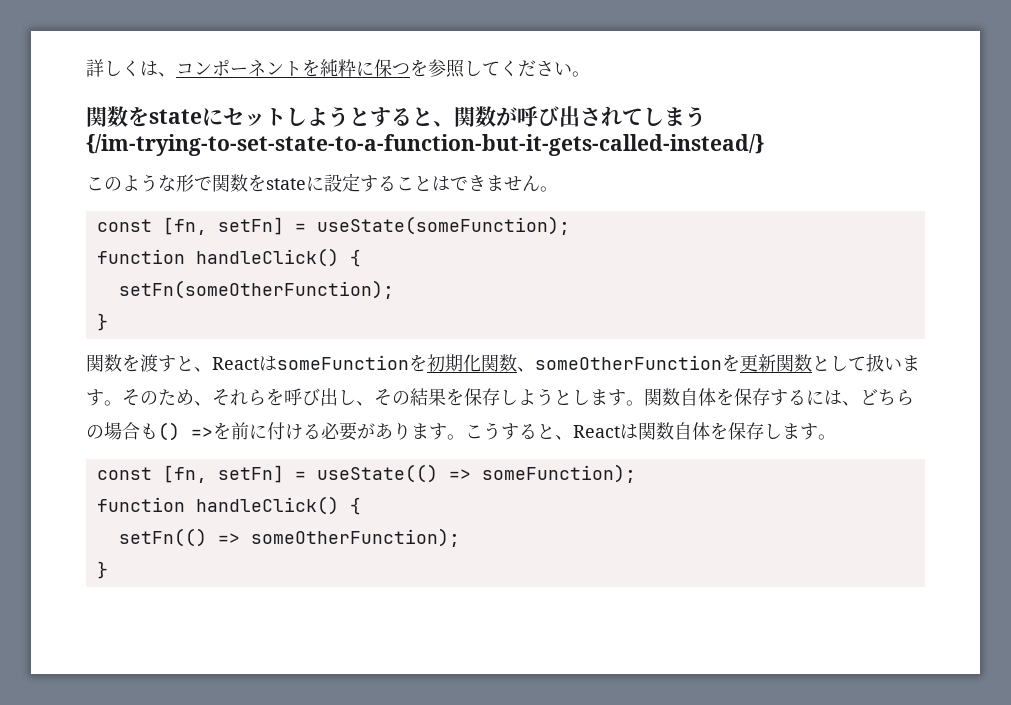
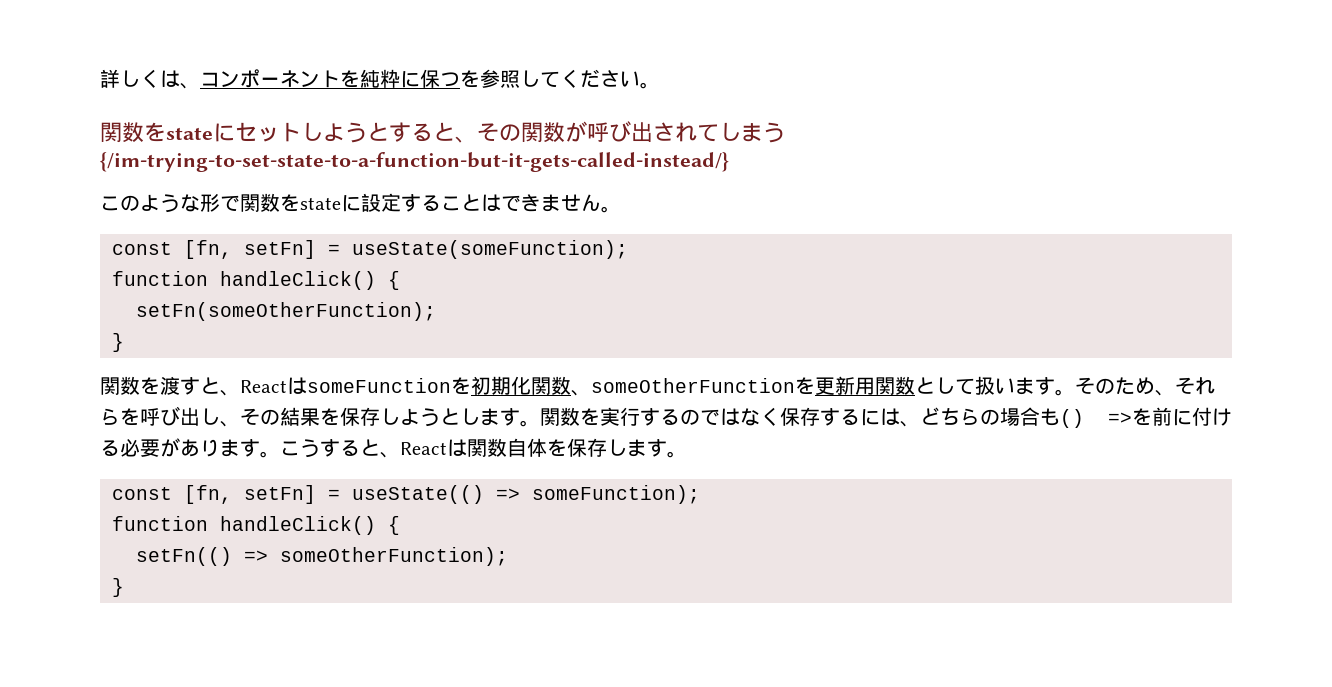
(454, 124) none -> [477,123,521,141] その
(776, 363) none -> [855,377,875,395] 用
[680,388,734,406] 自体を -> [580,407,780,426] を実行するのではなく

